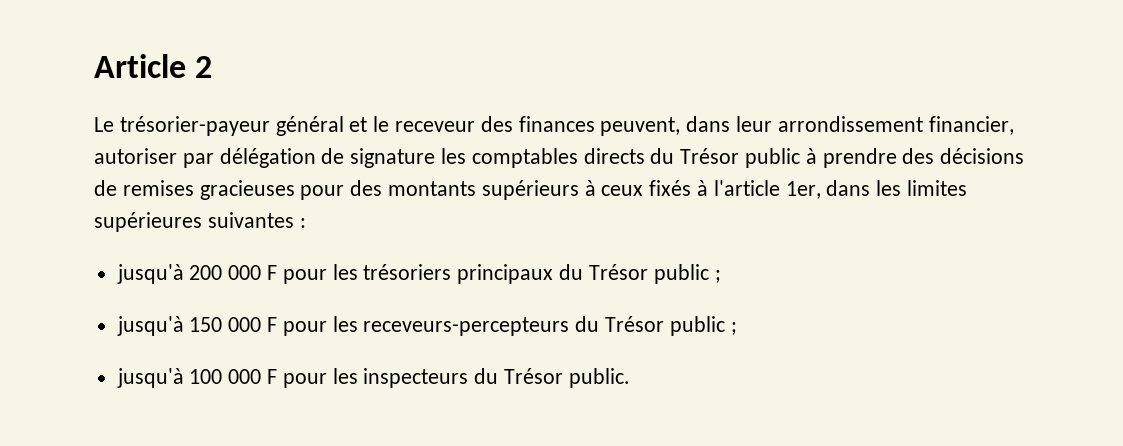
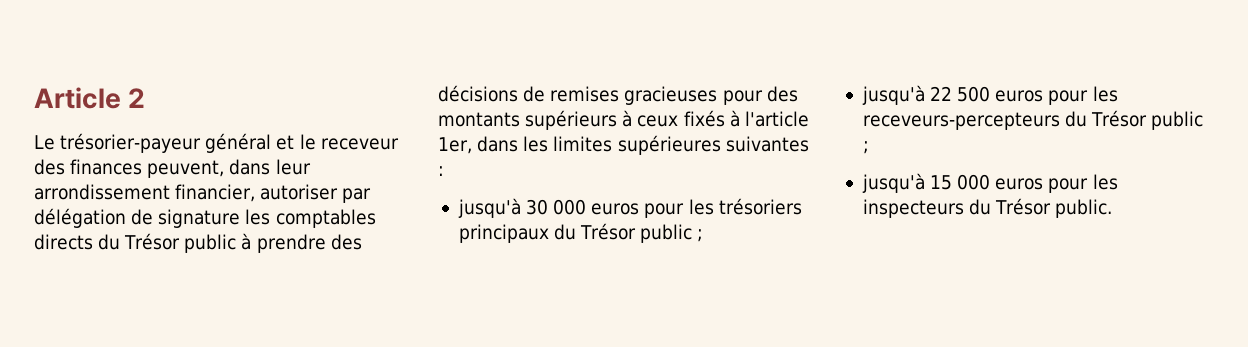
[189,265,278,280] 200 000 F -> [526,199,640,215] 30 000 euros
[189,317,278,332] 150 000 F -> [930,86,1044,102] 22 500 euros
[189,369,278,384] 100 000 F -> [930,174,1044,190] 15 000 euros

